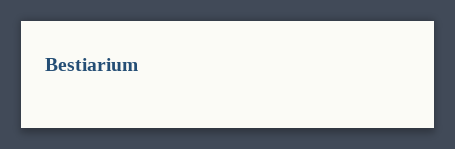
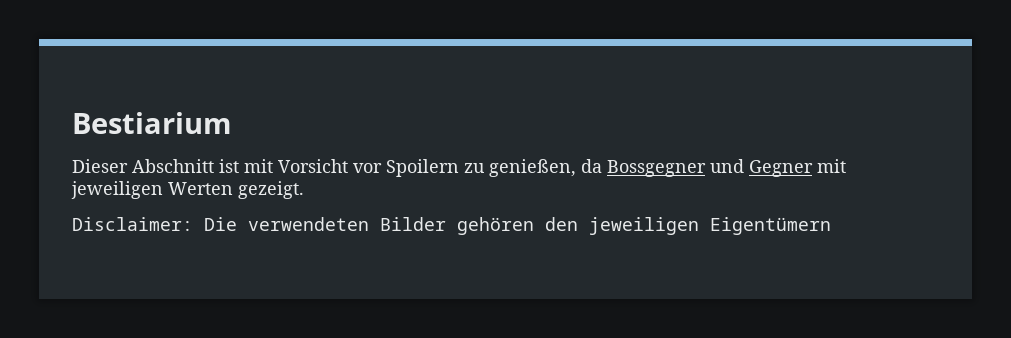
(138, 64) none -> [72,159,846,177] [71,181,304,199] [72,217,831,235] // Dieser Abschnitt ist mit Vorsicht vor Spoilern zu genießen, da Bossgegner und Gegner mit jeweiligen Werten gezeigt. // Disclaimer: Die verwendeten Bilder gehören den jeweiligen Eigentümern

